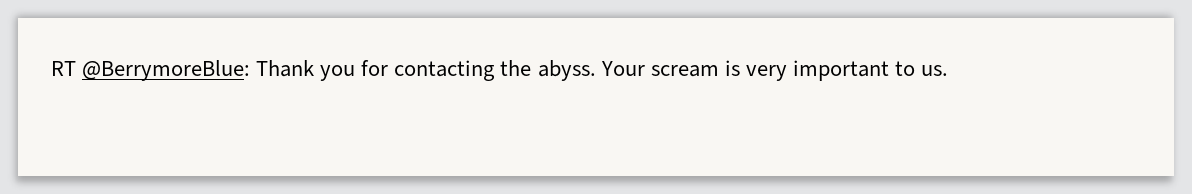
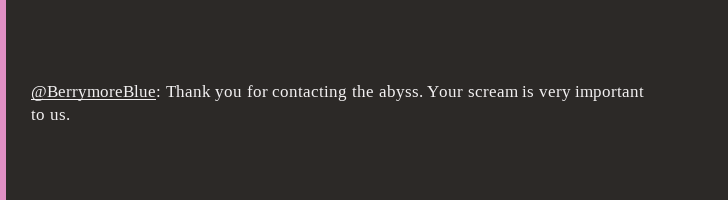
[51,61,76,76] RT -> (31, 93) none

